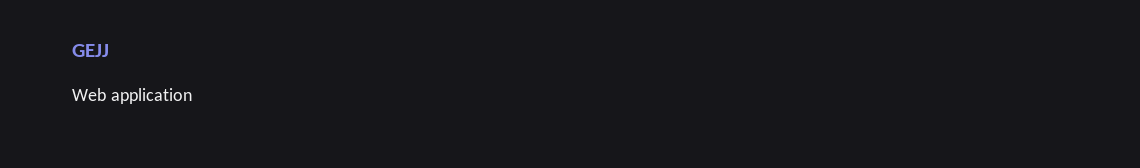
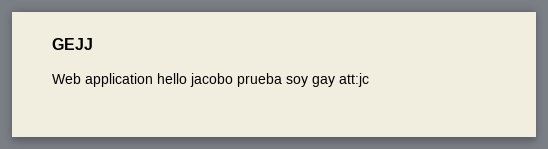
(192, 96) none -> [157,73,369,87] hello jacobo prueba soy gay att:jc

